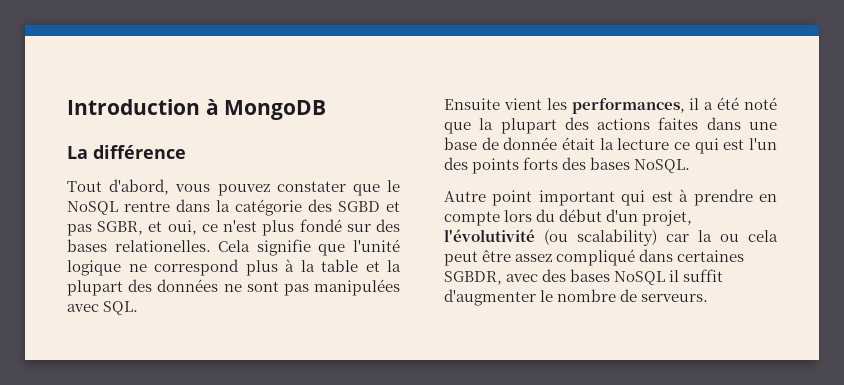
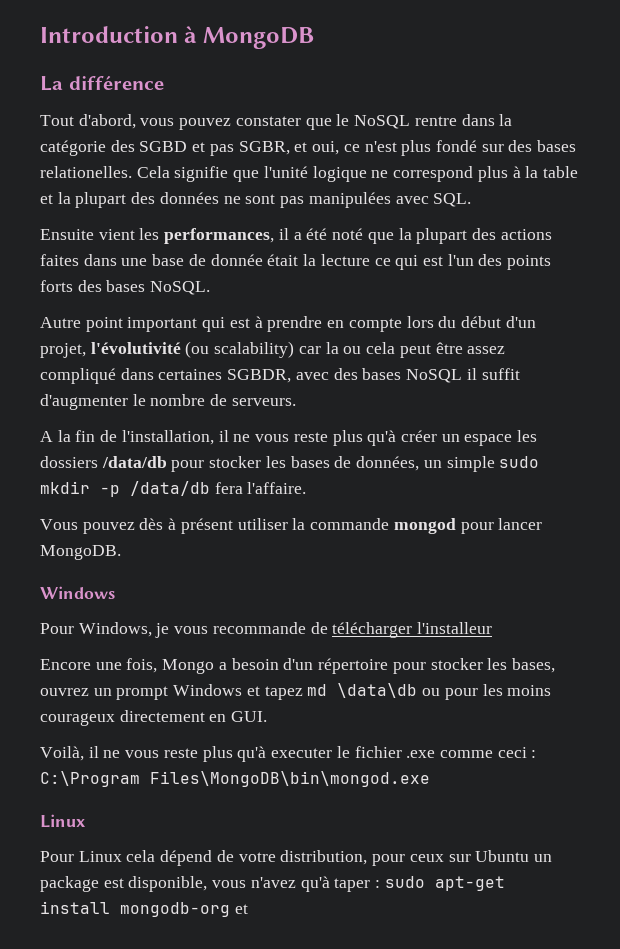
(709, 298) none -> [40,430,538,446] [40,456,540,472] [40,481,307,497] [40,518,543,534] [40,545,121,560] [40,586,115,599] [40,622,493,638] [40,658,555,674] [40,683,552,700] [40,710,268,726] [40,746,537,762] [40,771,430,787] [40,814,85,828] [40,850,552,866] [40,876,505,892] [40,901,248,917] // A la fin de l'installation, il ne vous reste plus qu'à créer un espace les dossiers /data/db pour stocker les bases de données, un simple sudo mkdir -p /data/db fera l'affaire. // Vous pouvez dès à présent utiliser la commande mongod pour lancer MongoDB. // Windows // Pour Windows, je vous recommande de télécharger l'installeur // Encore une fois, Mongo a besoin d'un répertoire pour stocker les bases, ouvrez un prompt Windows et tapez md \data\db ou pour les moins courageux directement en GUI. // Voilà, il ne vous reste plus qu'à executer le fichier .exe comme ceci : C:\Program Files\MongoDB\bin\mongod.exe // Linux // Pour Linux cela dépend de votre distribution, pour ceux sur Ubuntu un package est disponible, vous n'avez qu'à taper : sudo apt-get install mongodb-org et

